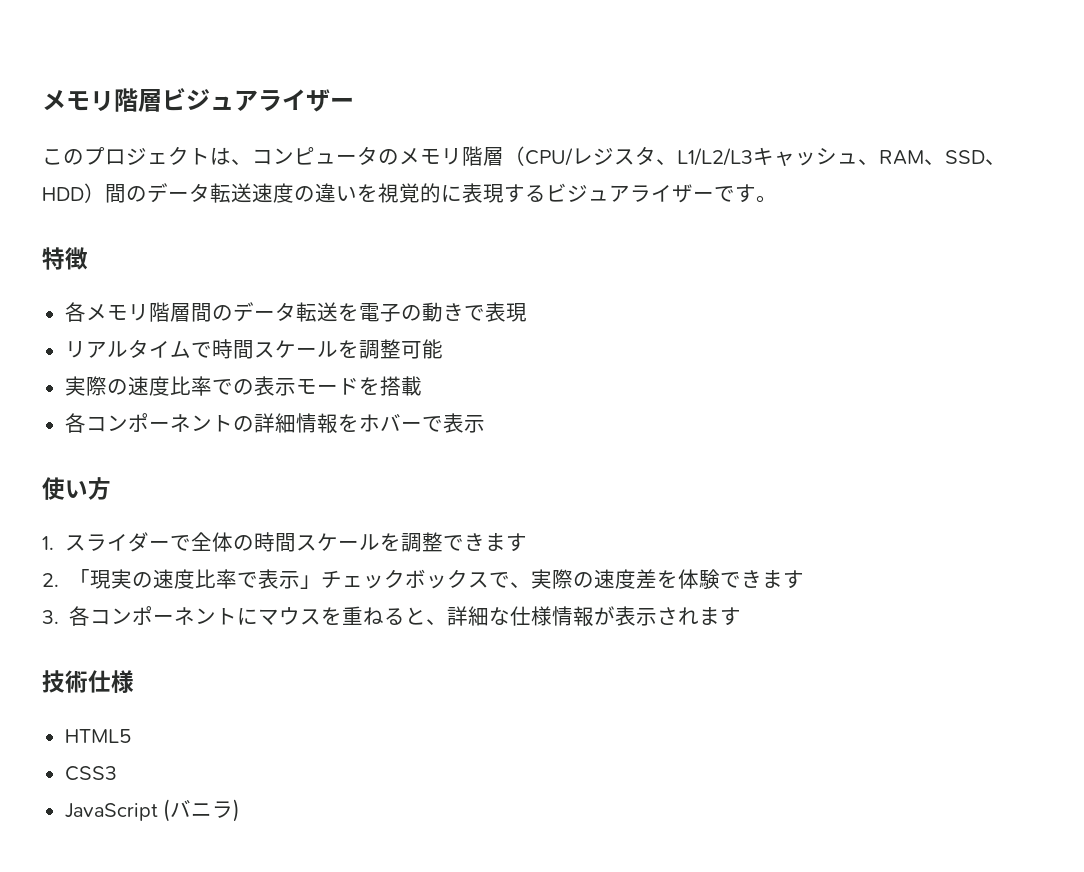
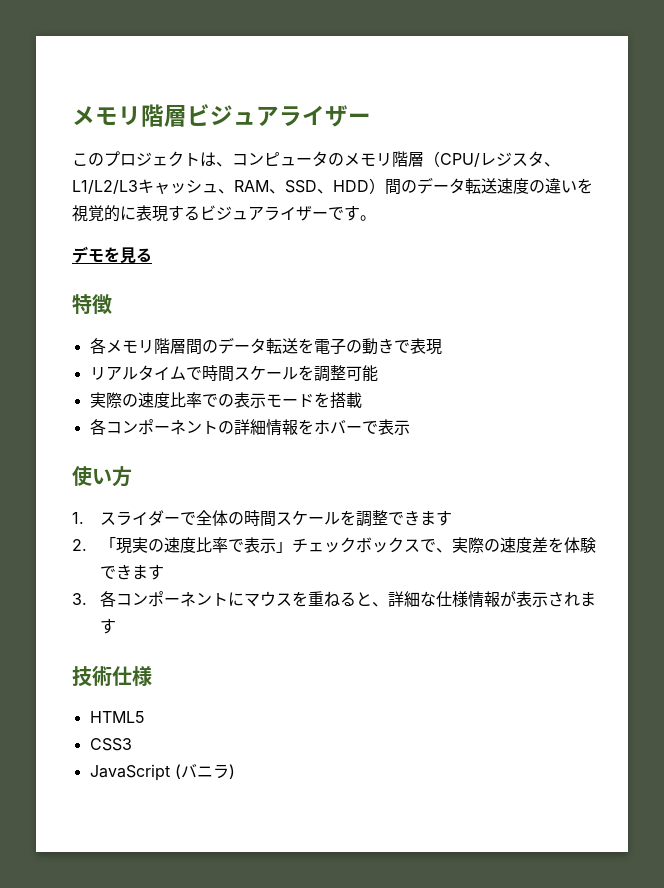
(777, 199) none -> [72,246,152,264] // デモを見る

